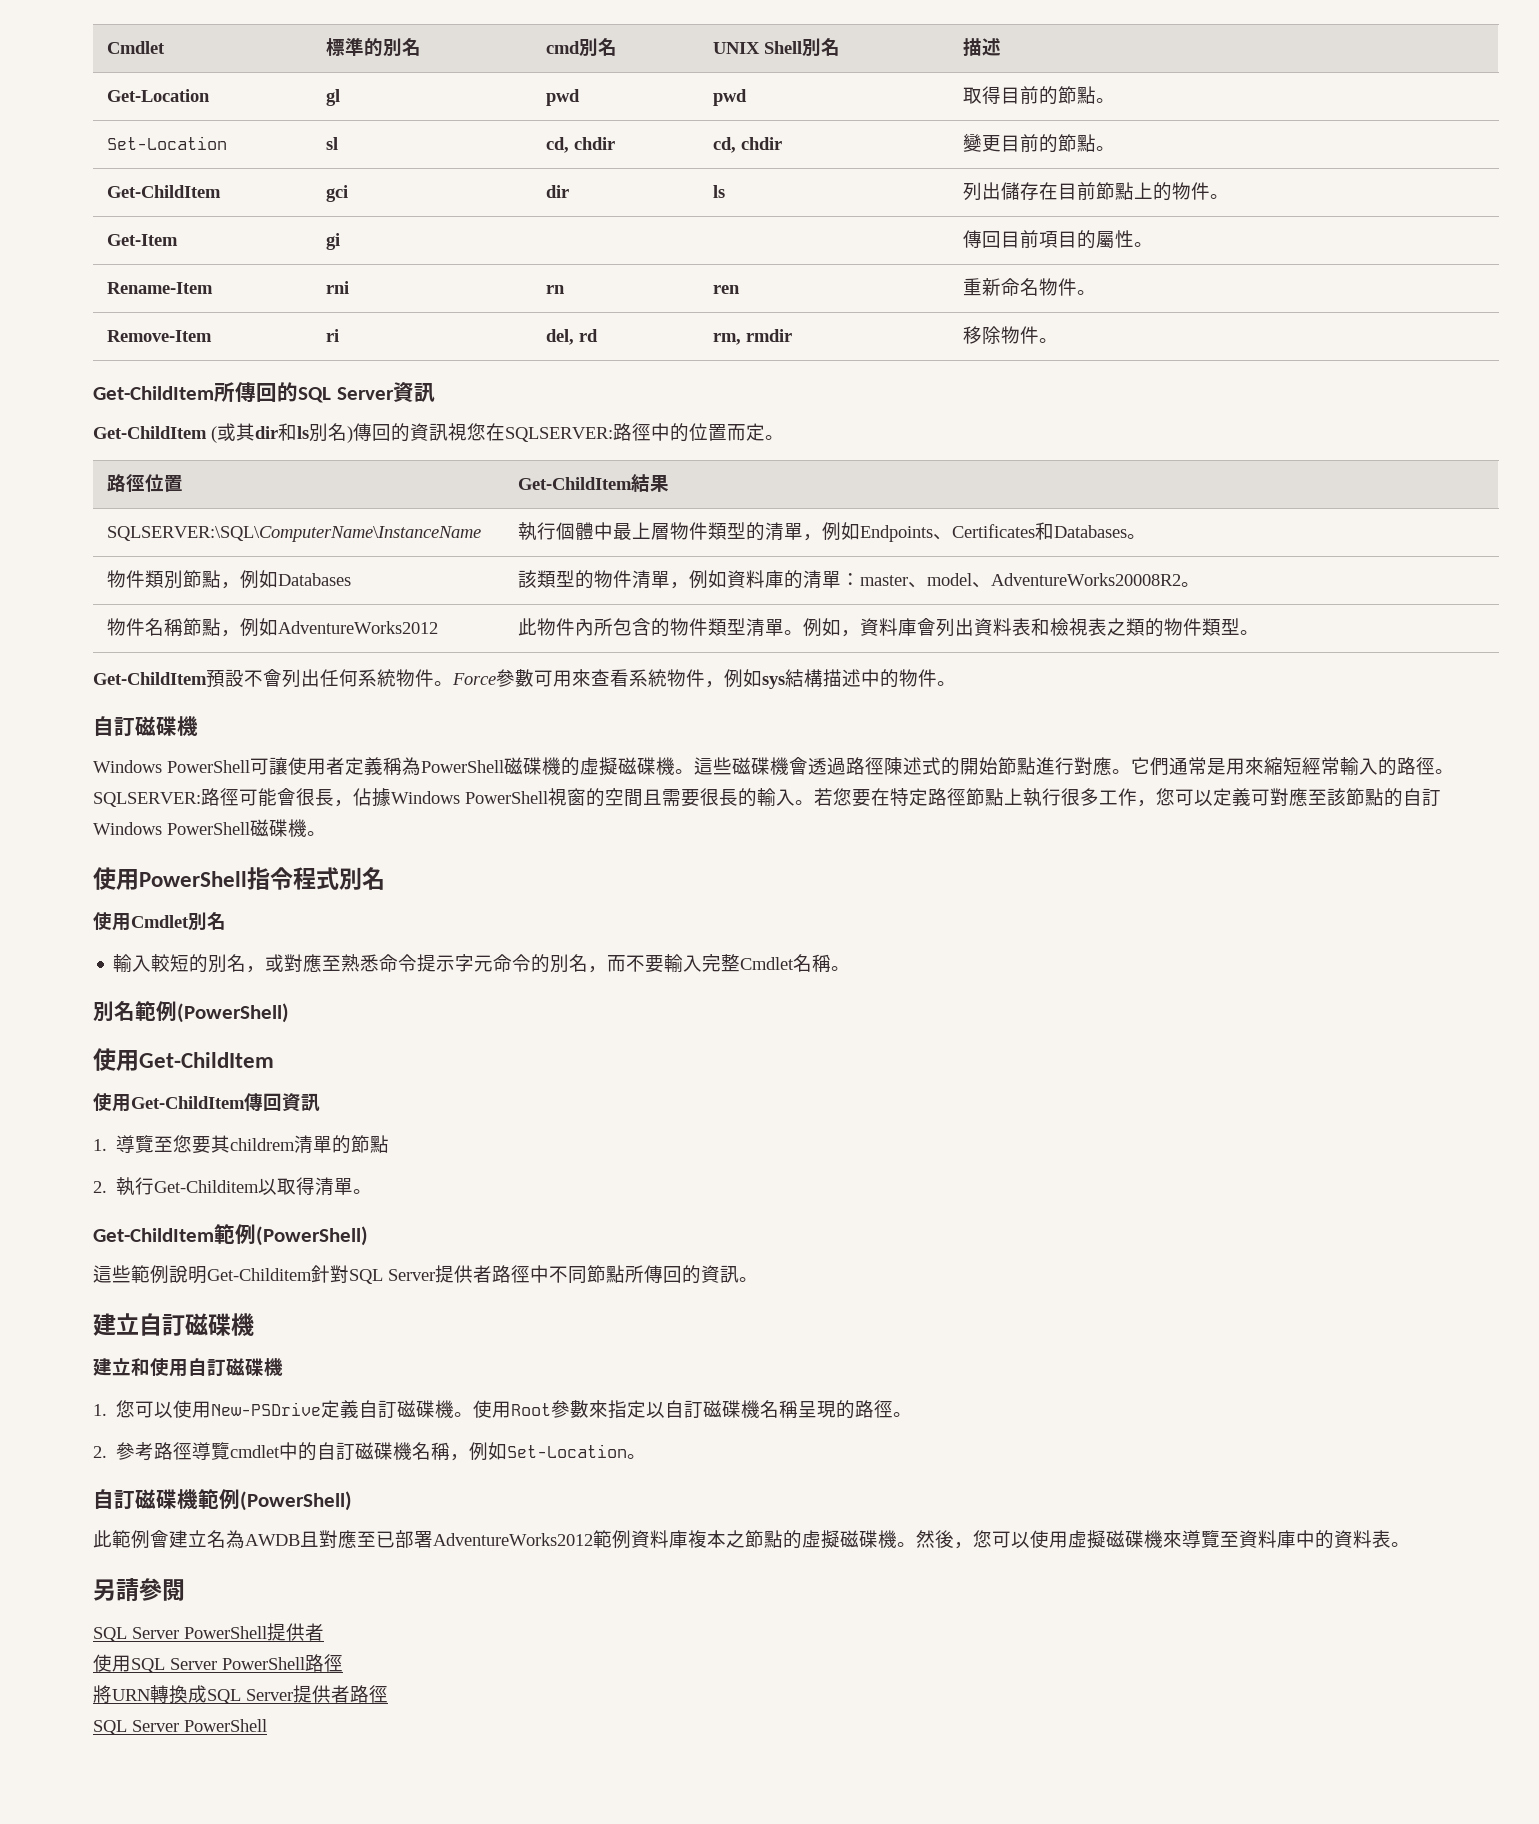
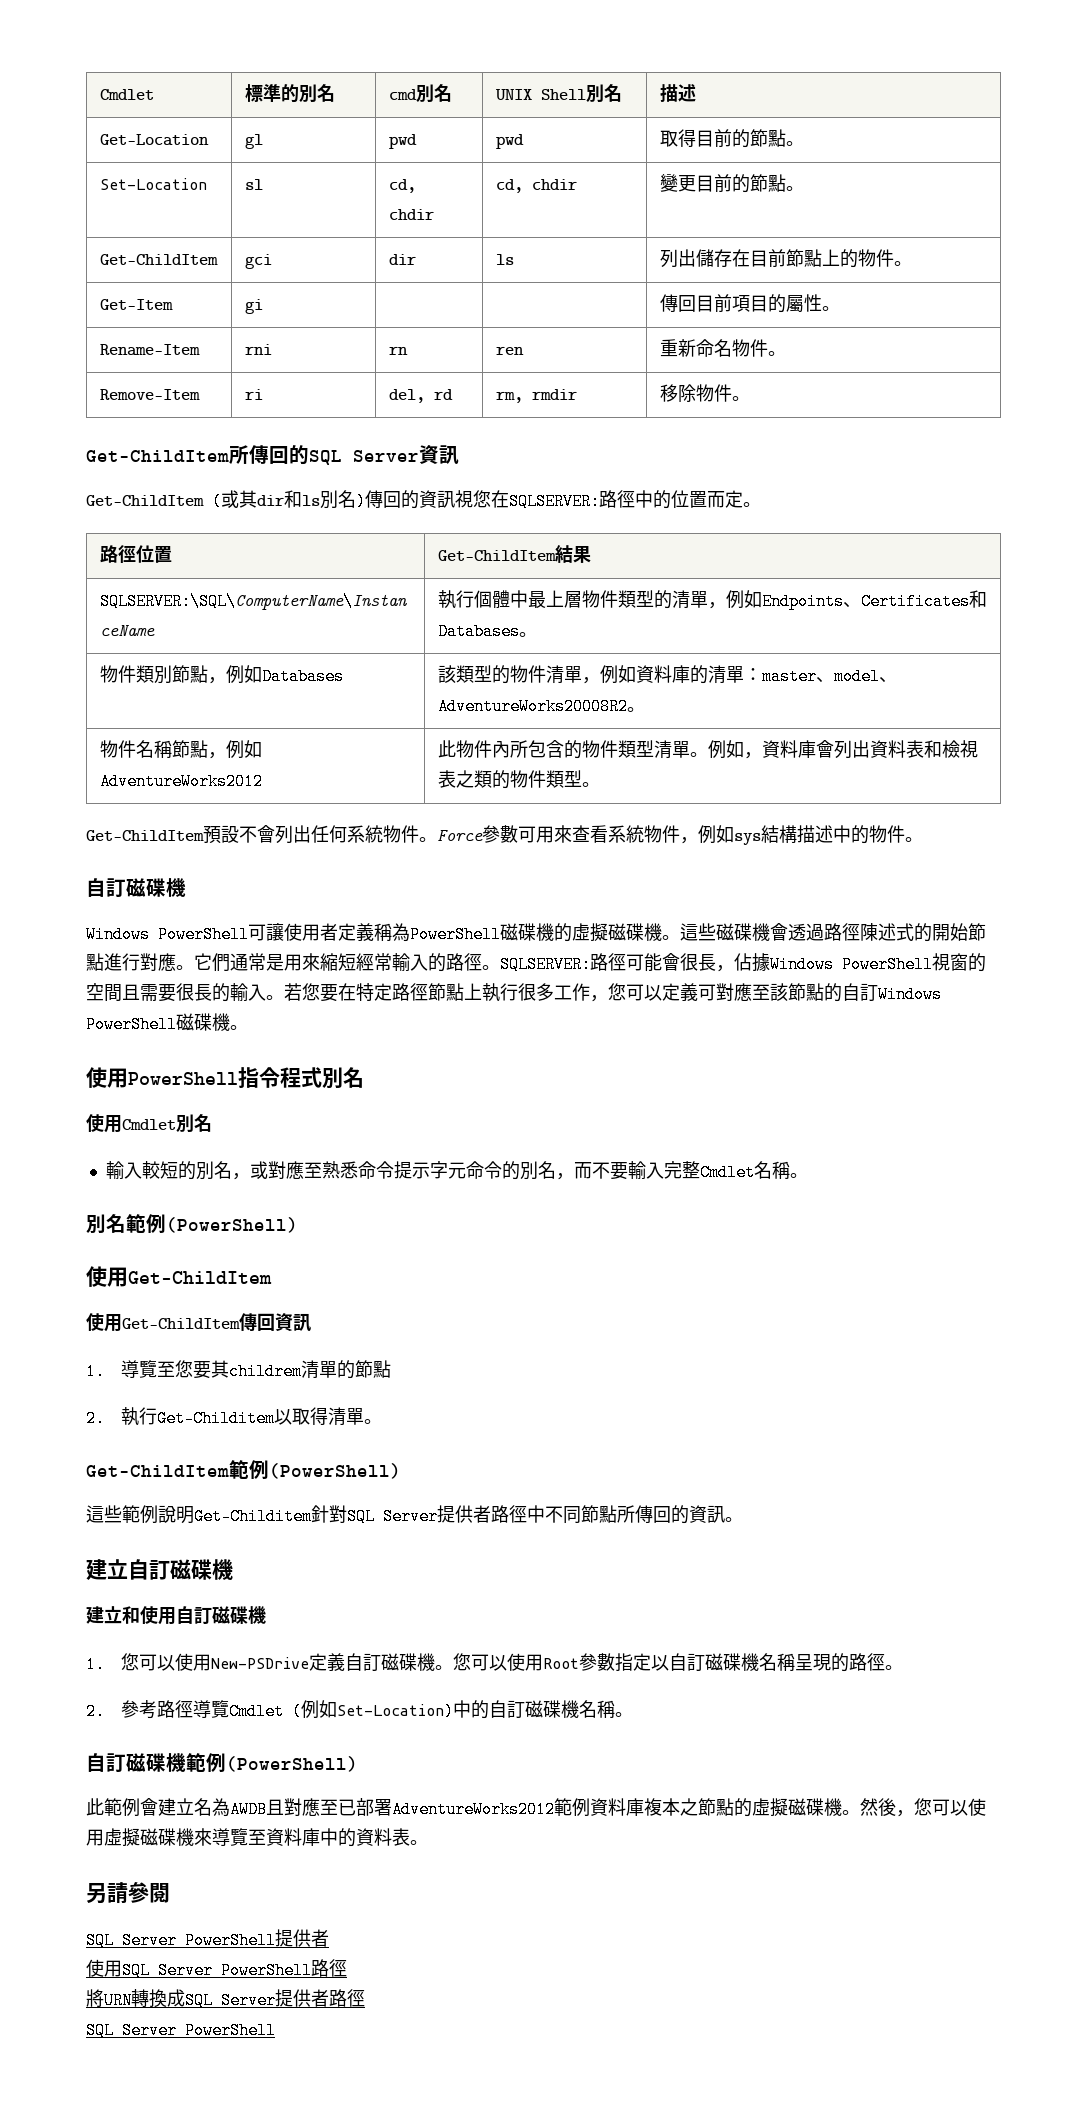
(474, 1414) none -> [453,1653,508,1671] 您可以
[589,1400,609,1418] 來 -> (616, 1662) none
[230,1445,281,1458] cmdlet -> [229,1700,455,1720] Cmdlet (例如Set-Location)
[450,1442,628,1461] ，例如Set-Location -> (616, 1709) none

